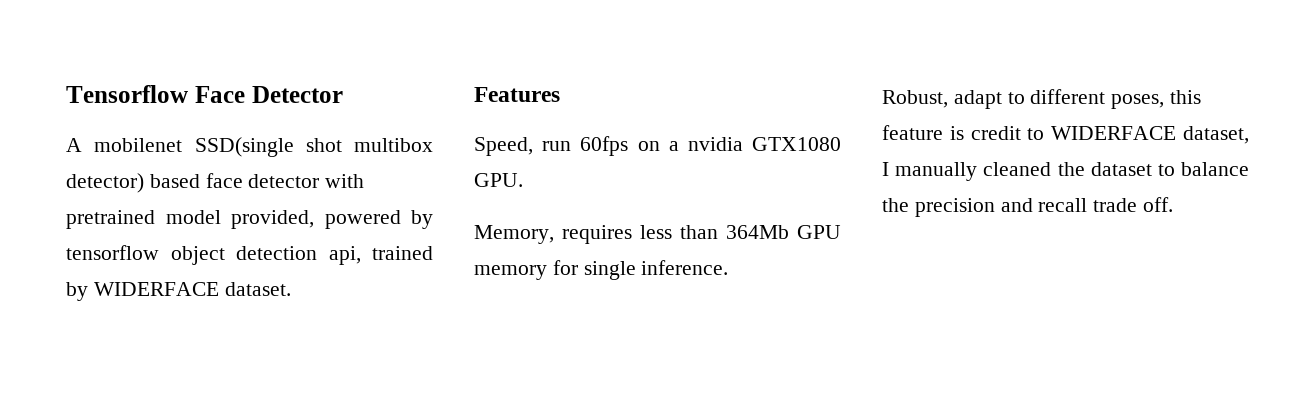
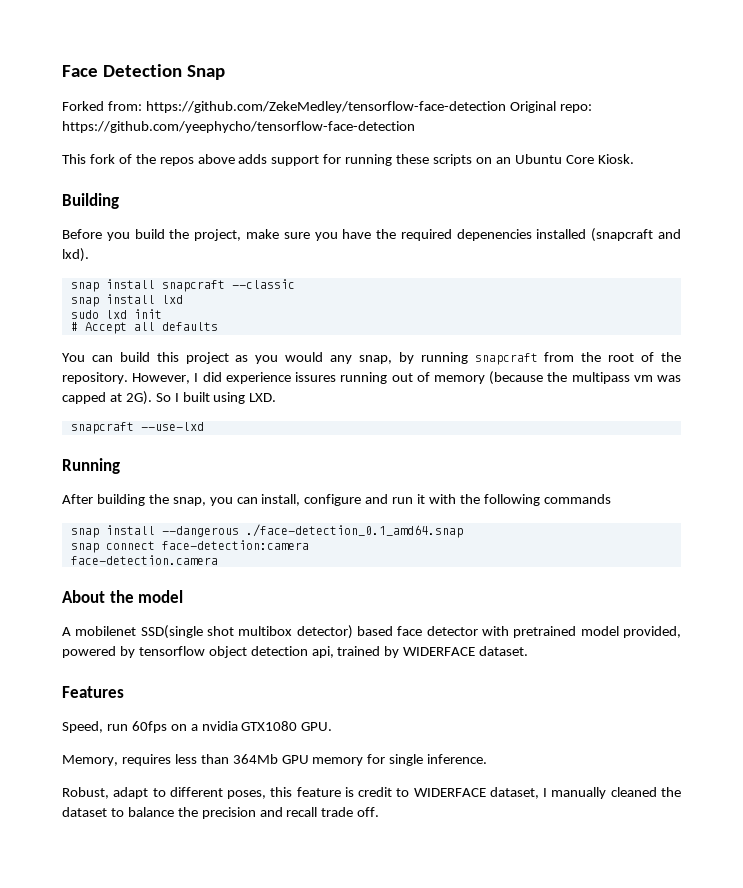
[66,85,343,103] Tensorflow Face Detector -> [62,64,225,80] [62,101,592,113] [62,121,415,133] [62,154,634,166] [62,193,119,209] [62,228,681,242] [62,248,89,262] [70,279,295,292] [70,294,183,307] [70,309,162,319] [70,322,218,334] [62,352,681,365] [62,371,681,385] [62,391,277,405] [70,422,204,434] [62,458,120,474] [62,494,611,506] [70,524,463,538] [70,540,309,553] [70,555,218,565] [62,590,184,603] Face Detection Snap // Forked from: https://github.com/ZekeMedley/tensorflow-face-detection Original repo: https://github.com/yeephycho/tensorflow-face-detection // This fork of the repos above adds support for running these scripts on an Ubuntu Core Kiosk. // Building // Before you build the project, make sure you have the required depenencies installed (snapcraft and lxd). // snap install snapcraft --classic // snap install lxd // sudo lxd init // # Accept all defaults // You can build this project as you would any snap, by running snapcraft from the root of the repository. However, I did experience issures running out of memory (because the multipass vm was capped at 2G). So I built using LXD. // snapcraft --use-lxd // Running // After building the snap, you can install, configure and run it with the following commands // snap install --dangerous ./face-detection_0.1_amd64.snap // snap connect face-detection:camera // face-detection.camera // About the model

